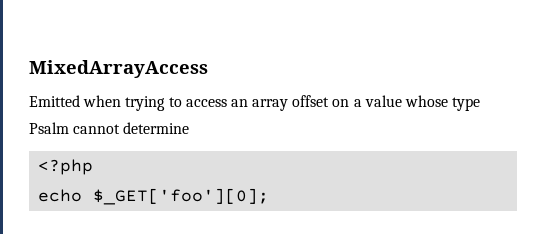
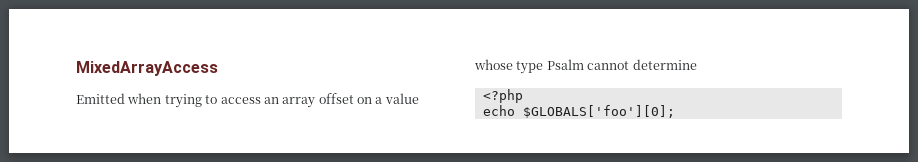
[93,188,270,205] $_GET['foo'][0]; -> [522,105,675,118] $GLOBALS['foo'][0];

